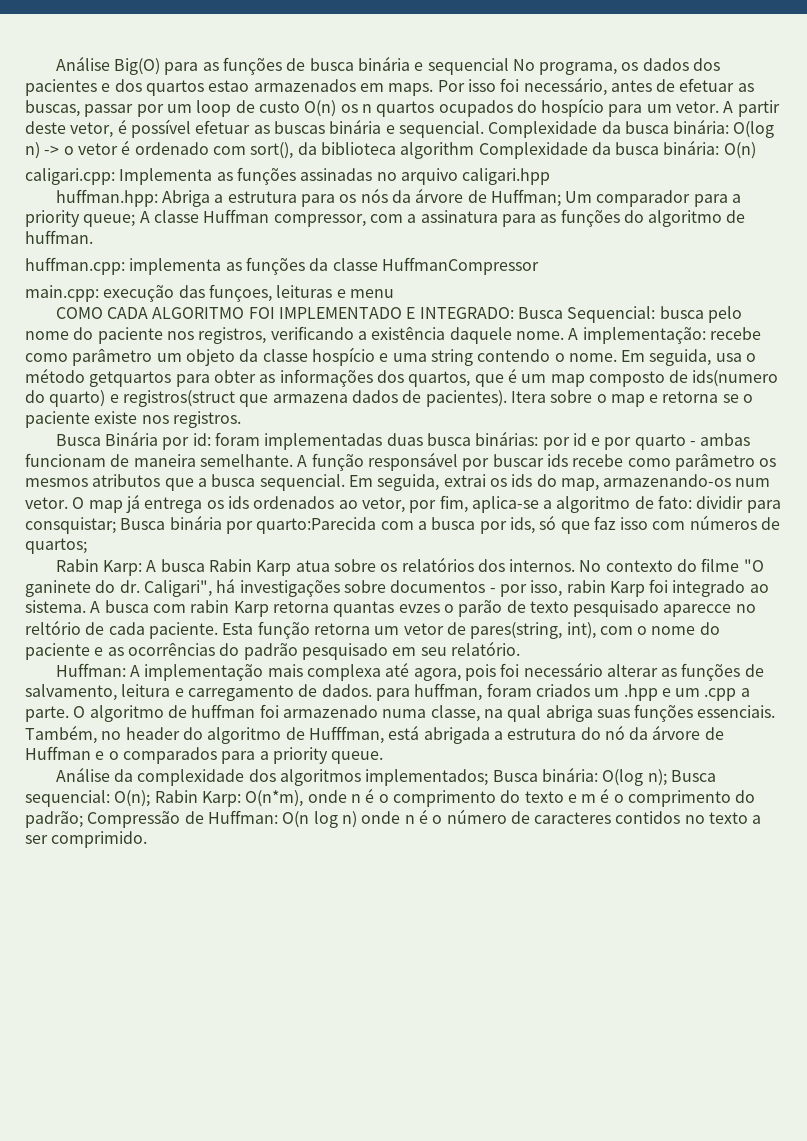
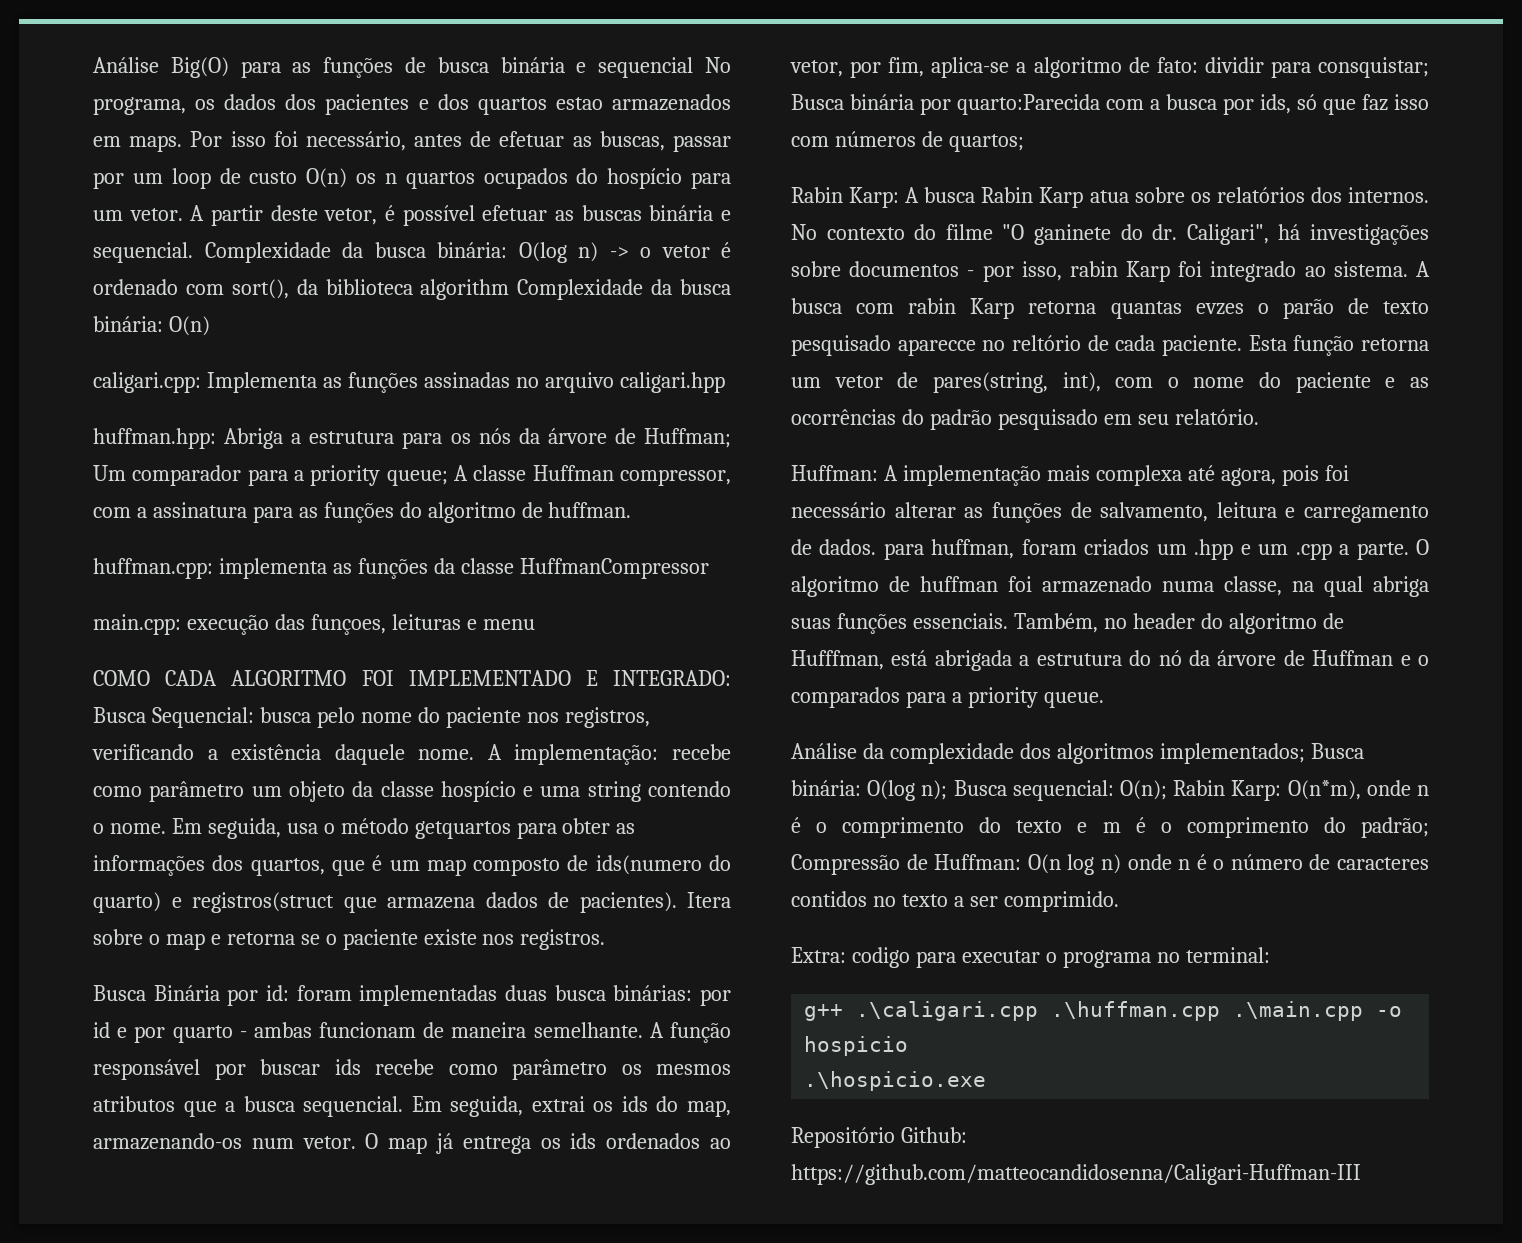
(148, 839) none -> [791,947,1270,968] [804,1001,1403,1021] [804,1036,909,1056] [804,1071,987,1091] [791,1127,967,1148] [791,1164,1361,1185] // Extra: codigo para executar o programa no terminal: // g++ .\caligari.cpp .\huffman.cpp .\main.cpp -o hospicio // .\hospicio.exe // Repositório Github: https://github.com/matteocandidosenna/Caligari-Huffman-III

